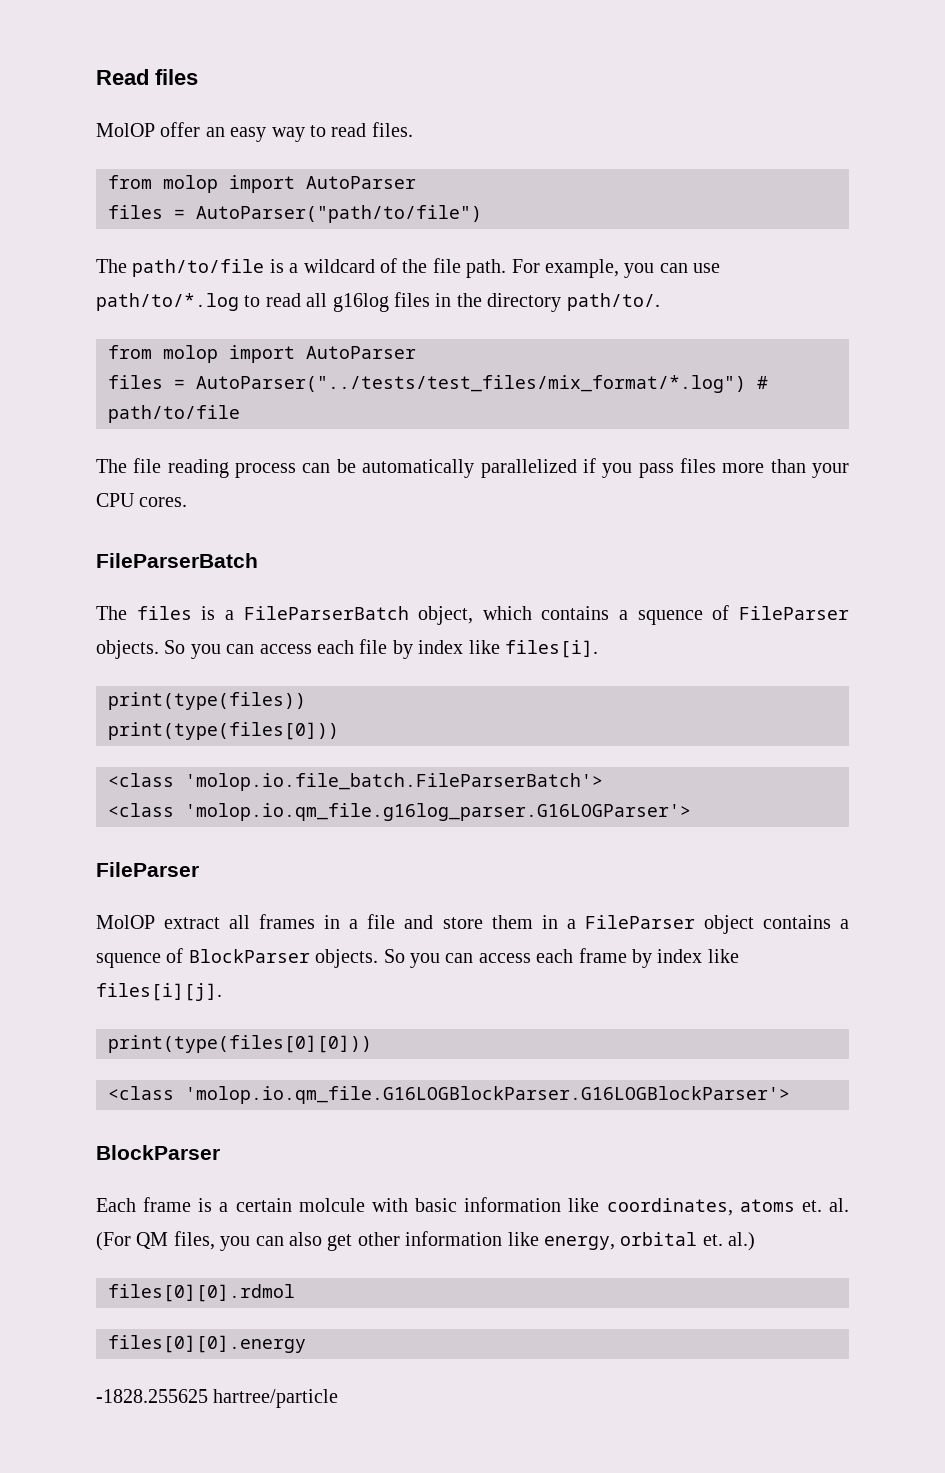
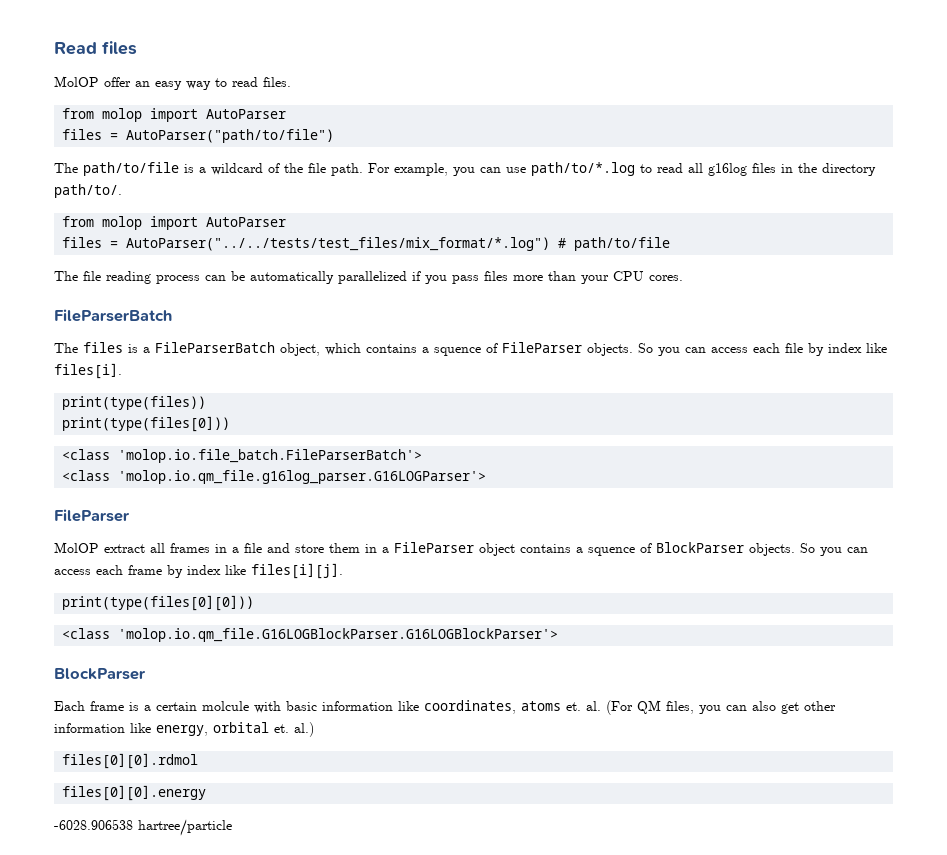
[196,375,746,393] AutoParser("../tests/test_files/mix_format/*.log") -> [126,237,551,251] AutoParser("../../tests/test_files/mix_format/*.log")
[96,1389,208,1403] -1828.255625 -> [54,819,133,830] -6028.906538

